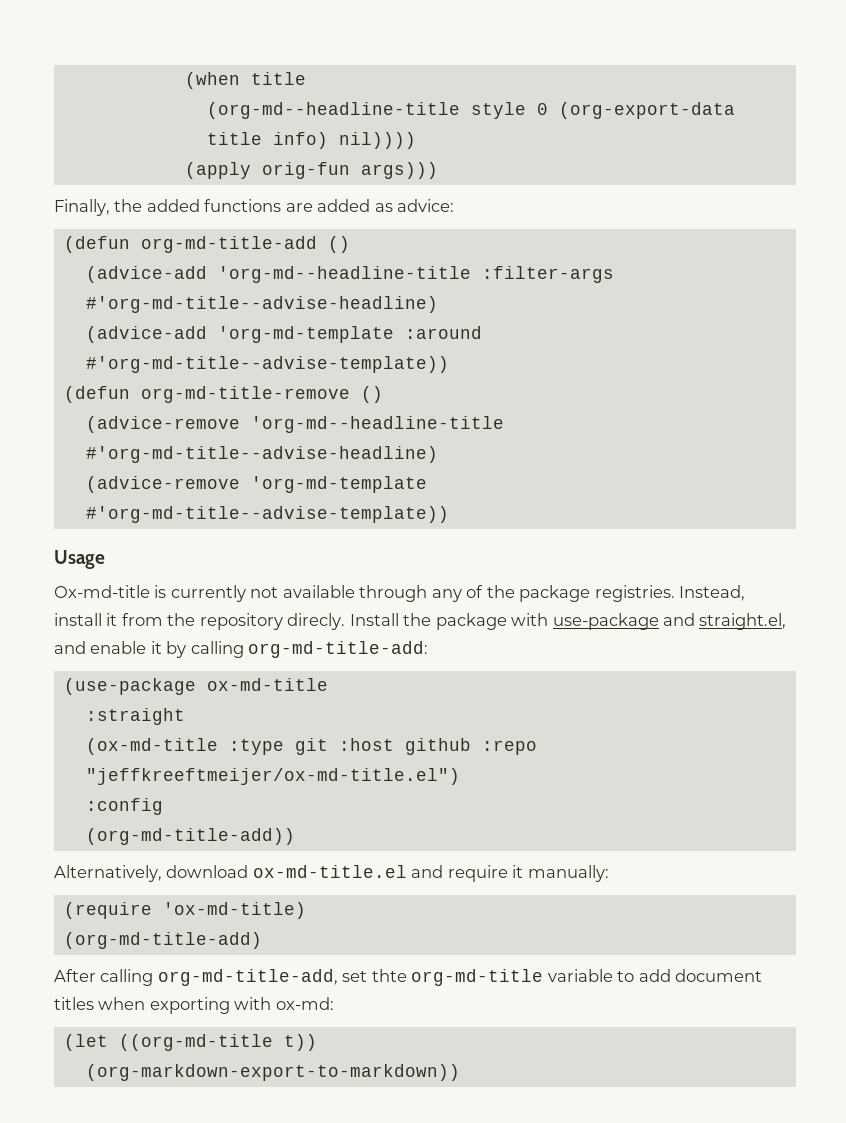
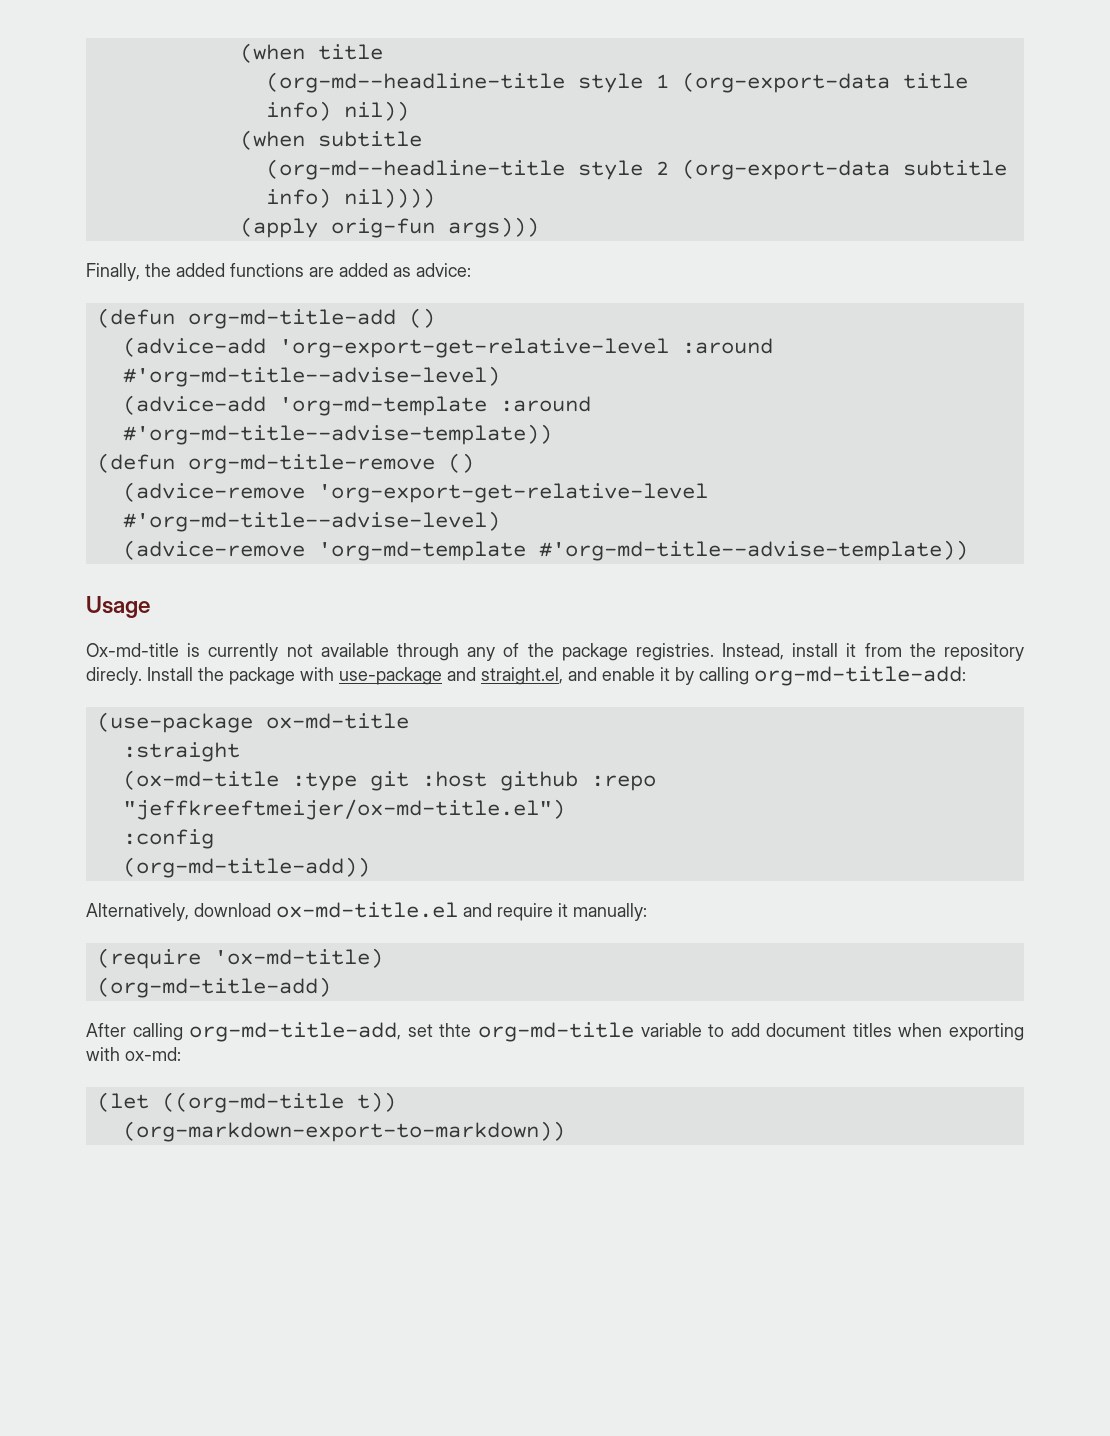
[536,103,548,115] 0 -> [655,74,669,88] 1
(328, 140) none -> [343,101,409,121] [239,130,422,150] [265,159,1007,180] [265,188,331,208] nil)) // (when subtitle // (org-md--headline-title style 2 (org-export-data subtitle info)
[217,266,614,283] [85,296,438,313] 'org-md--headline-title :filter-args #'org-md-title--advise-headline) -> [278,338,773,358] [122,366,500,387] 'org-export-get-relative-level :around #'org-md-title--advise-level)
[250,416,504,433] [85,446,438,463] 'org-md--headline-title #'org-md-title--advise-headline) -> [317,483,708,503] [122,511,500,532] 'org-export-get-relative-level #'org-md-title--advise-level)

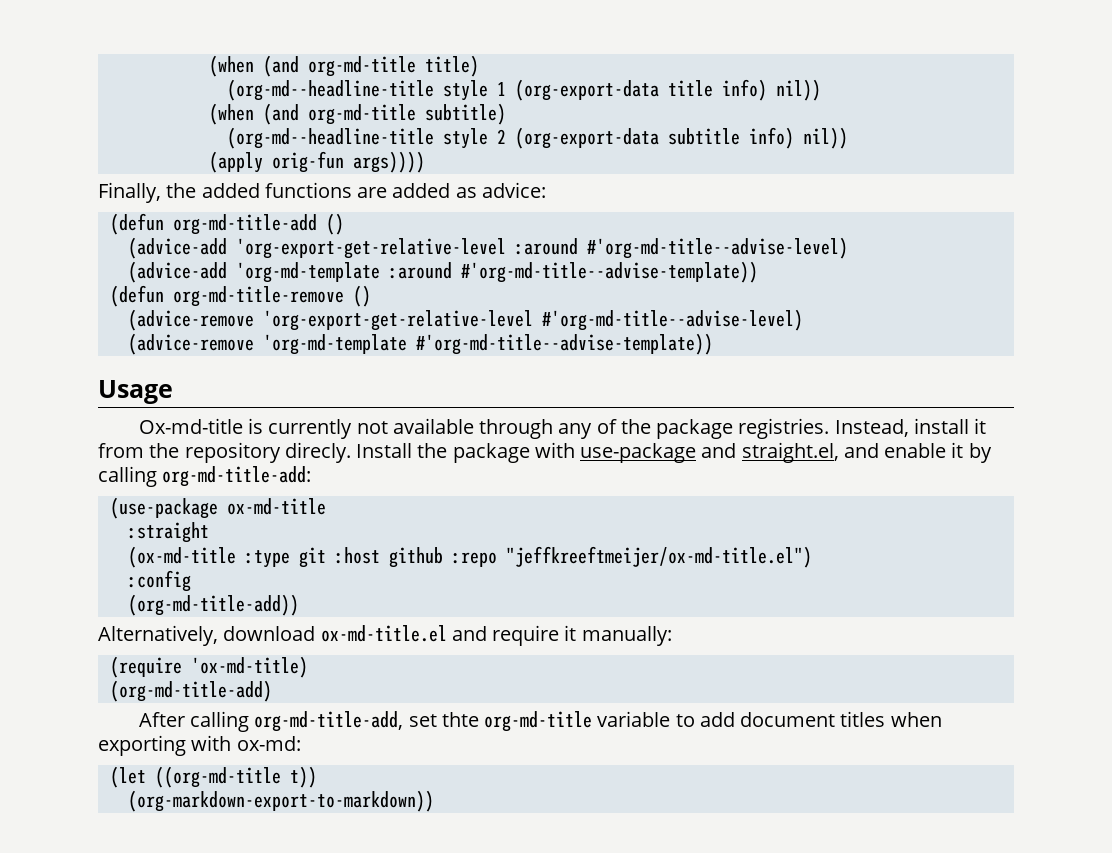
[239,43,383,63] (when title -> [208,55,479,77] (when (and org-md-title title)
[317,131,422,147] subtitle -> [262,103,506,125] (and org-md-title subtitle)
[343,188,435,208] nil)))) -> [802,127,848,149] nil))
[447,217,539,238] args))) -> [352,151,425,173] args))))

